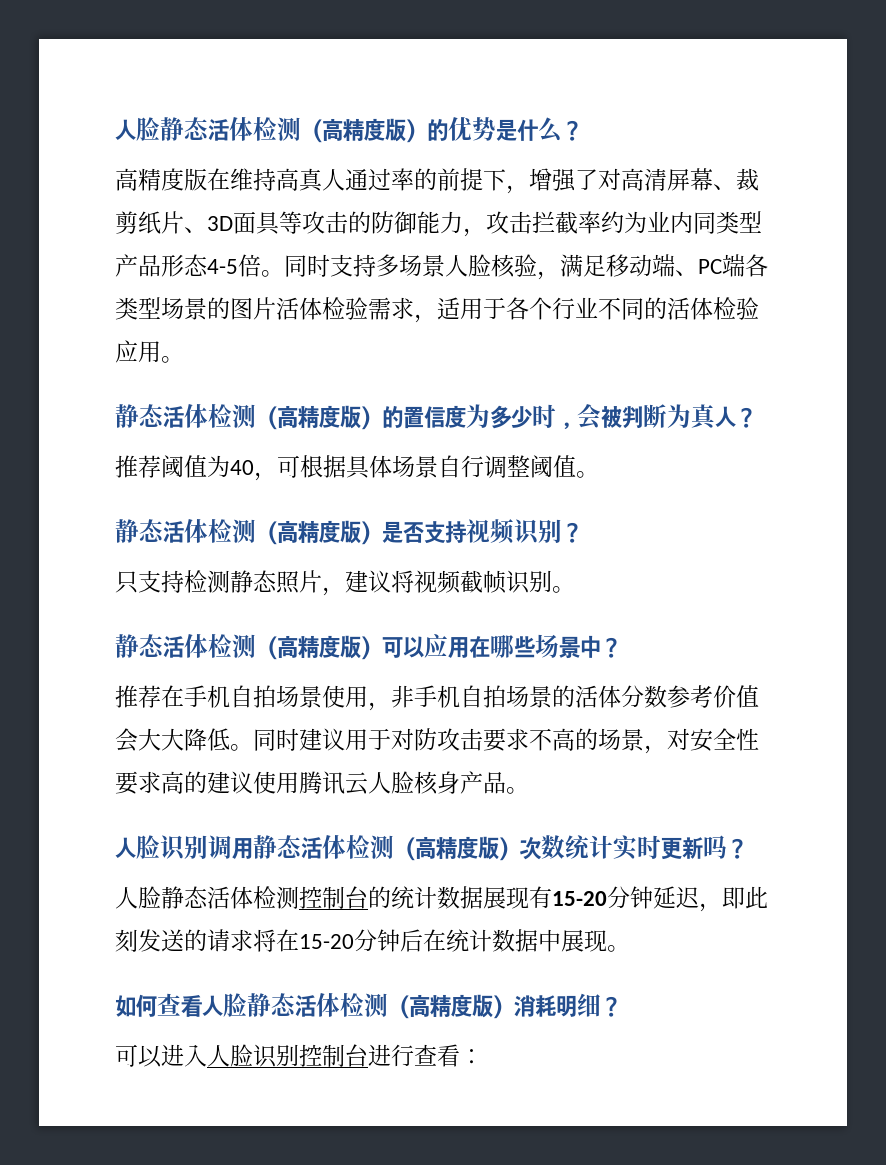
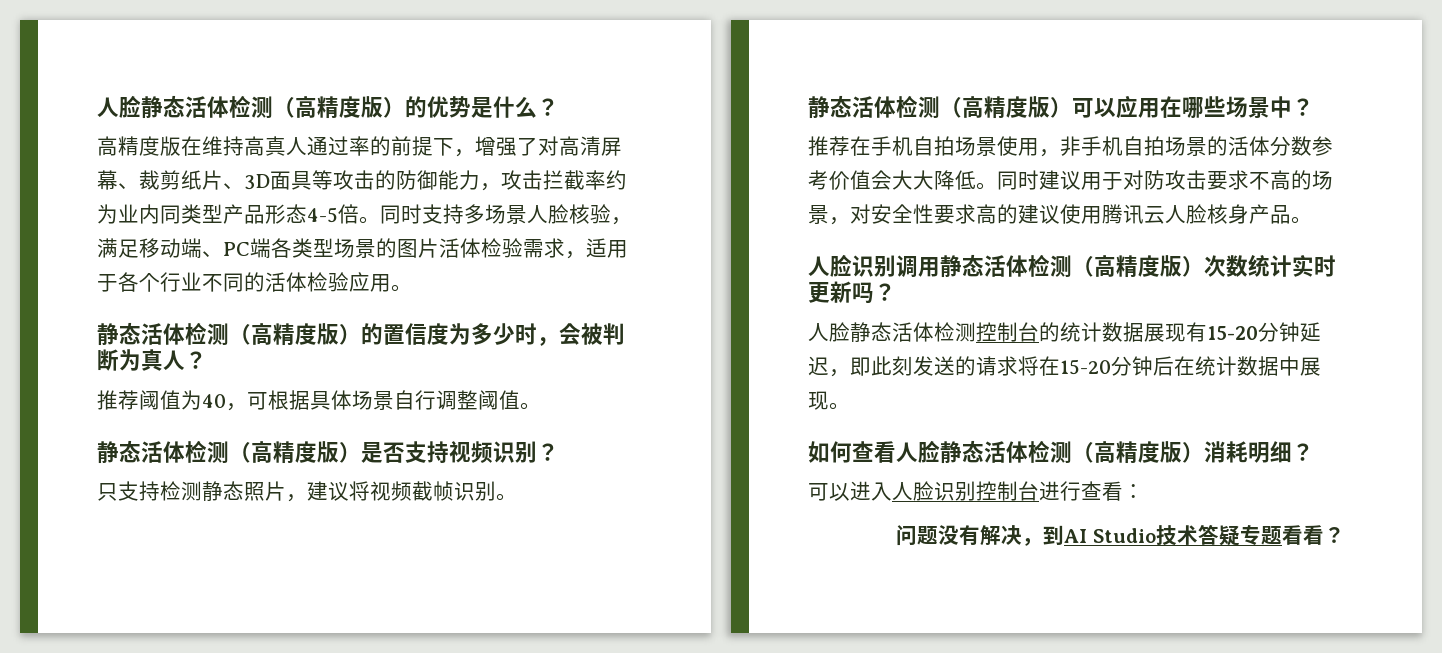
(483, 1056) none -> [896,524,1345,546] // 问题没有解决，到AI Studio技术答疑专题看看？

